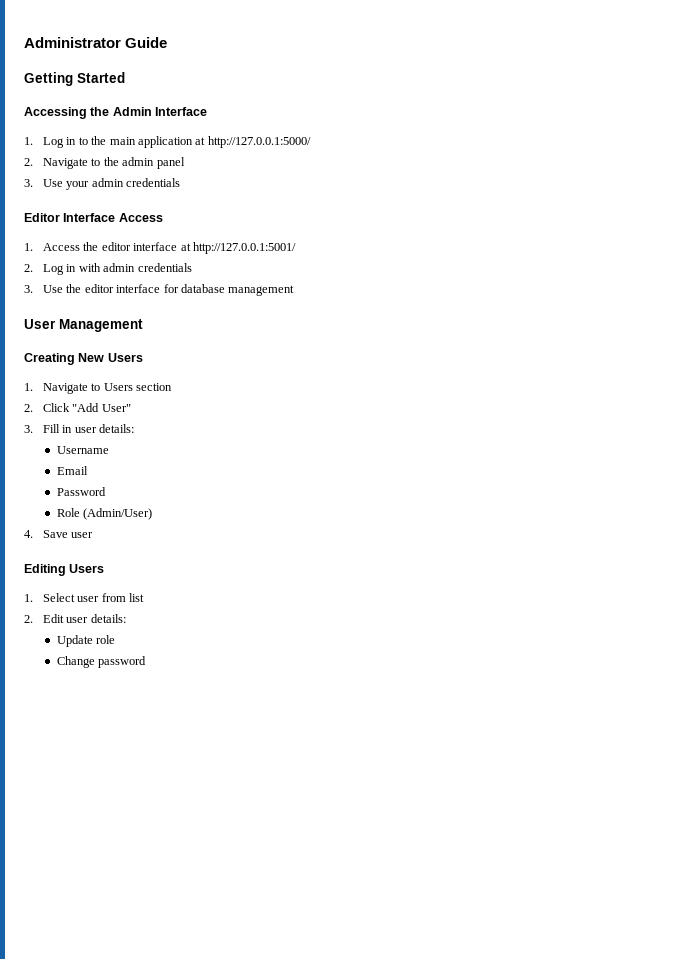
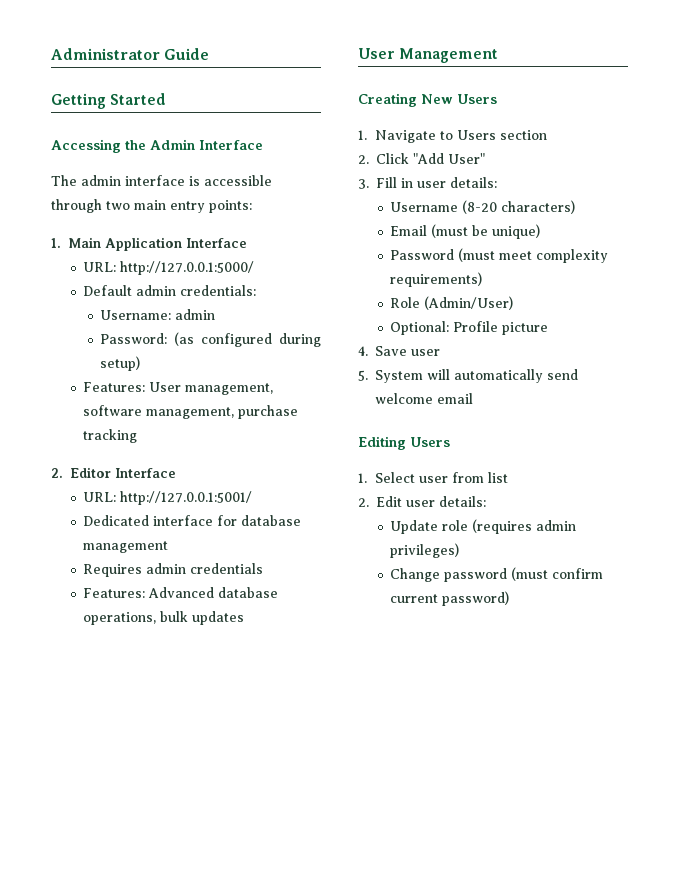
[24,136,311,148] [24,157,185,169] [24,178,181,190] [24,213,163,222] [24,242,296,254] [24,263,192,275] [24,284,295,296] 1. Log in to the main application at http://127.0.0.1:5000/ // 2. Navigate to the admin panel // 3. Use your admin credentials // Editor Interface Access // 1. Access the editor interface at http://127.0.0.1:5001/ // 2. Log in with admin credentials // 3. Use the editor interface for database management -> [51,175,272,186] [51,199,252,213] [51,237,247,251] [83,261,255,275] [83,285,257,296] [100,309,216,320] [100,332,321,347] [100,356,141,371] [83,382,274,395] [83,405,299,419] [83,429,138,443] [51,467,176,478] [83,491,253,505] [83,515,302,526] [83,541,169,553] [83,563,264,577] [83,587,279,598] [83,611,245,625] The admin interface is accessible through two main entry points: // 1. Main Application Interface // URL: http://127.0.0.1:5000/ // Default admin credentials: // Username: admin // Password: (as configured during setup) // Features: User management, software management, purchase tracking // 2. Editor Interface // URL: http://127.0.0.1:5001/ // Dedicated interface for database management // Requires admin credentials // Features: Advanced database operations, bulk updates
(109, 450) none -> [462,200,576,214] (8-20 characters)
[56,487,106,496] // Password -> [431,224,541,239] [390,248,609,263] [390,272,483,287] (must be unique) // Password (must meet complexity requirements)
(153, 514) none -> [390,321,549,335] // Optional: Profile picture
(94, 535) none -> [358,369,578,383] [375,393,473,404] // 5. System will automatically send welcome email
(116, 639) none -> [472,519,577,534] [390,543,460,558] (requires admin privileges)
(147, 662) none -> [511,567,604,581] [390,591,510,606] (must confirm current password)

